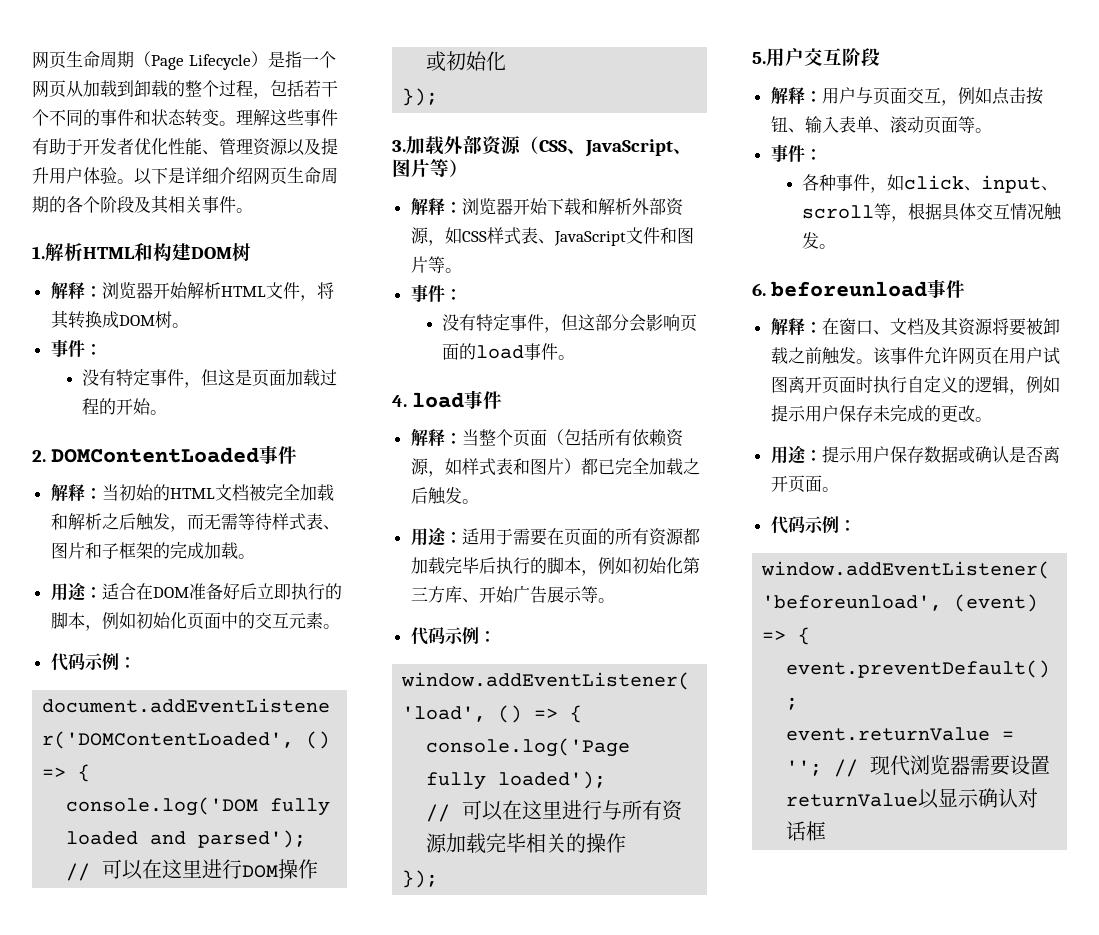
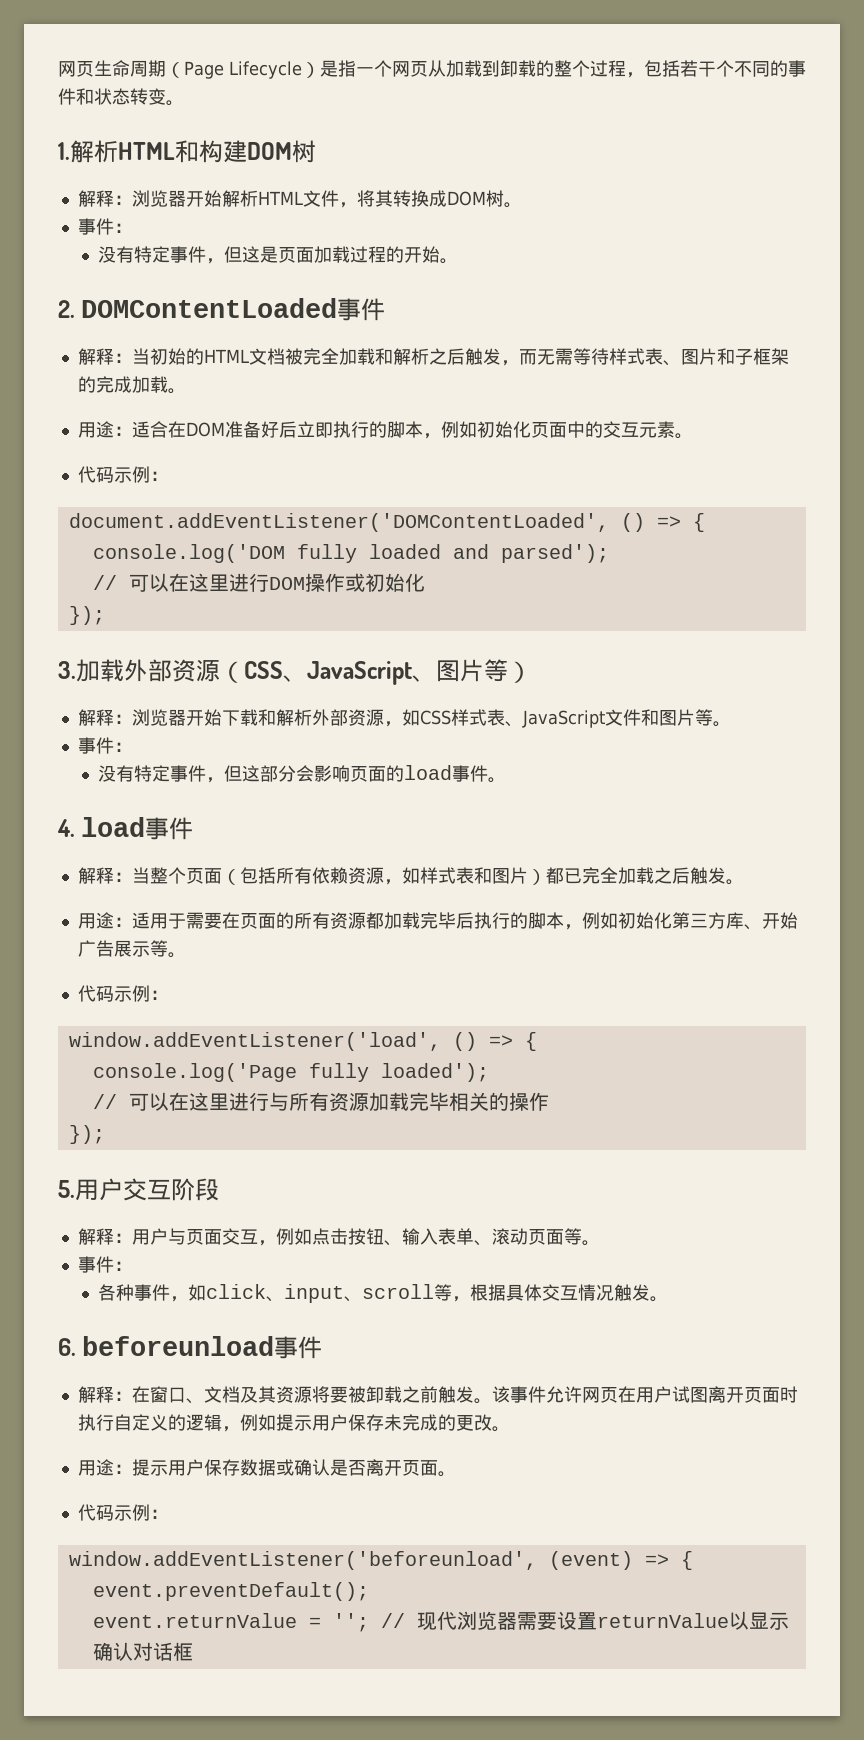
[236,109,338,126] [32,138,338,156] [32,167,338,185] [32,195,253,214] 理解这些事件有助于开发者优化性能、管理资源以及提升用户体验。以下是详细介绍网页生命周期的各个阶段及其相关事件。 -> (184, 103) none

